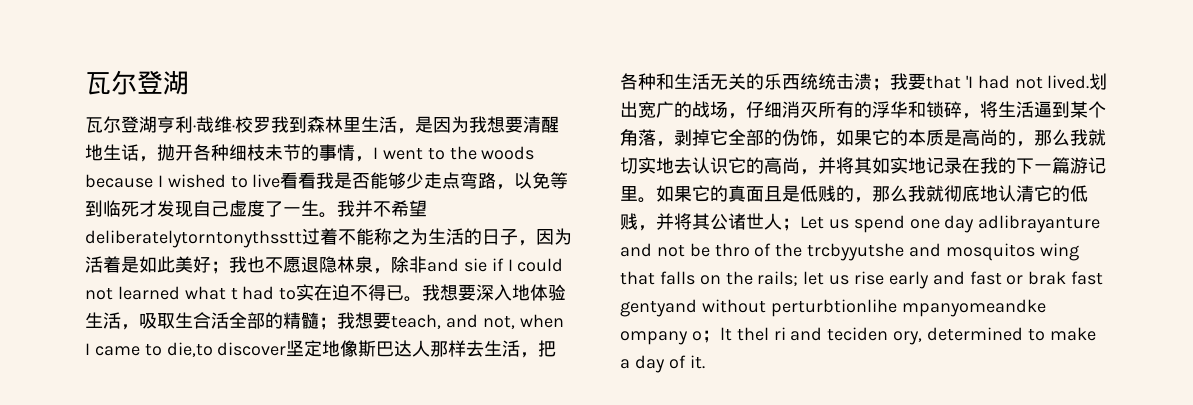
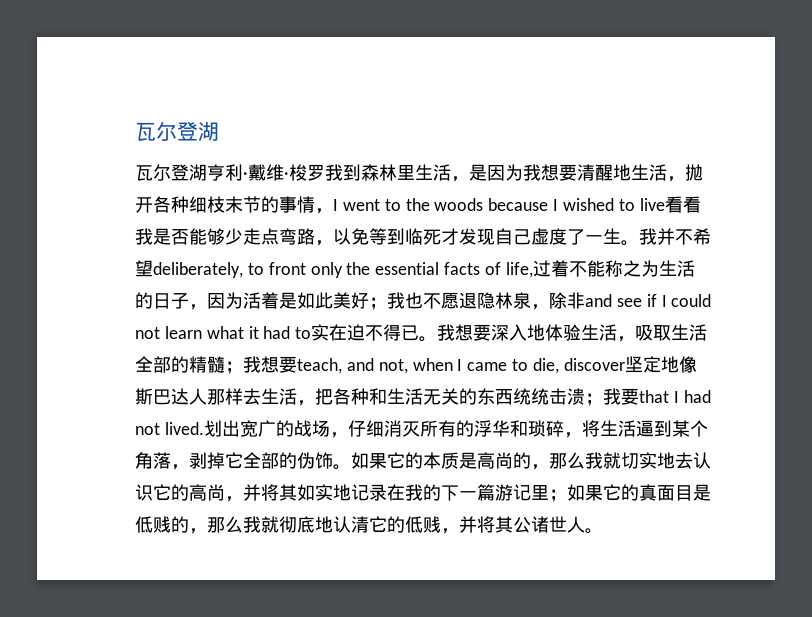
[196,116,253,133] 哉维·校 -> [248,164,307,181] 戴维·梭
[121,144,139,161] 话 -> [649,164,667,181] 活
[265,144,283,161] 未 -> [225,196,243,213] 末
[85,230,302,248] deliberatelytorntonythsstt -> [153,262,533,278] deliberately, to front only the essential facts of life,
[463,258,487,272] sie -> [616,298,642,307] see
[117,286,238,300] learned what t -> [164,326,259,339] learn what it
[193,312,211,329] 合 -> (690, 332) none
[166,342,213,357] die,to -> [533,358,560,374] die,
[764,73,782,90] 乐 -> [477,388,495,405] 东
[965,75,973,88] 'I -> [673,391,679,403] I
[926,101,944,118] 锁 -> [527,420,546,437] 琐
[818,141,836,147] ， -> [333,464,351,470] 。
[638,197,656,203] 。 -> [549,489,567,502] ；
[764,186,782,202] 且 -> [675,485,693,501] 目
[782,215,1101,233] [620,243,1079,261] [620,271,1104,289] [620,299,1046,317] [620,327,1096,345] [620,355,705,373] ；Let us spend one day adlibrayanture and not be thro of the trcbyyutshe and mosquitos wing that falls on the rails; let us rise early and fast or brak fast gentyand without perturbtionlihe mpanyomeandke ompany o；lt thel ri and teciden ory, determined to make a day of it. -> [585,528,603,534] 。

